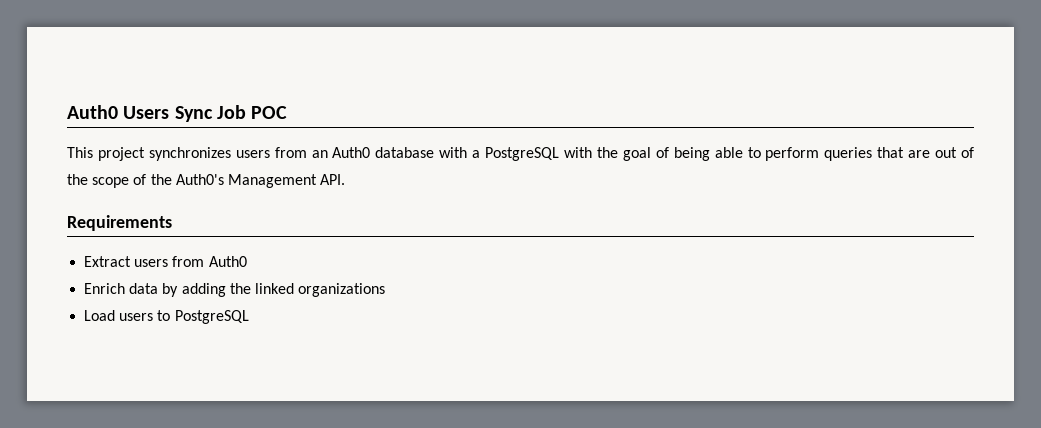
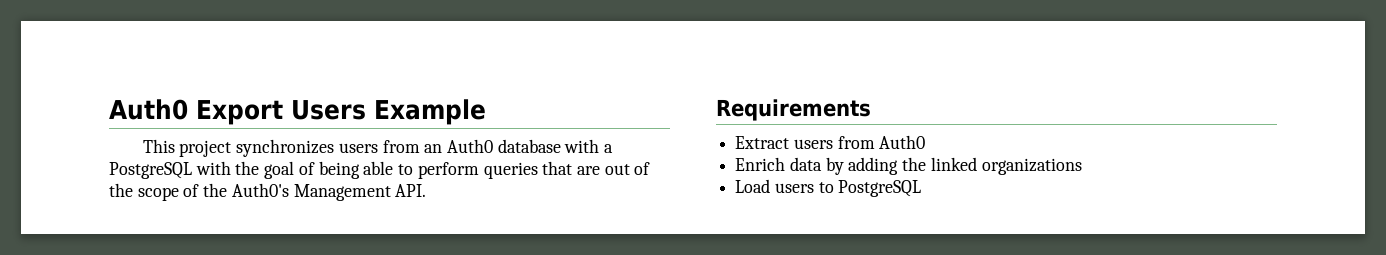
[67,105,288,122] Auth0 Users Sync Job POC -> [109,99,486,125] Auth0 Export Users Example

